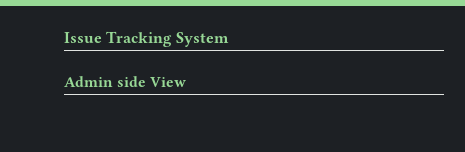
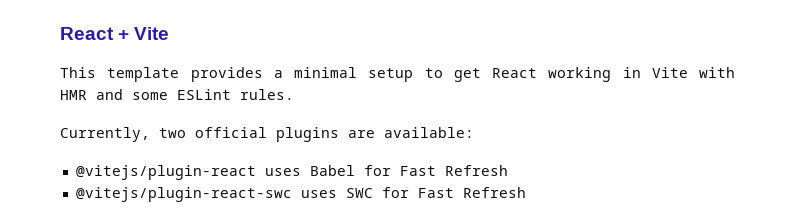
[64,31,229,47] [64,76,187,87] Issue Tracking System // Admin side View -> [60,27,170,40] [60,67,735,82] [60,89,294,100] [60,127,474,142] [75,165,508,180] [75,187,526,202] React + Vite // This template provides a minimal setup to get React working in Vite with HMR and some ESLint rules. // Currently, two official plugins are available: // @vitejs/plugin-react uses Babel for Fast Refresh // @vitejs/plugin-react-swc uses SWC for Fast Refresh

